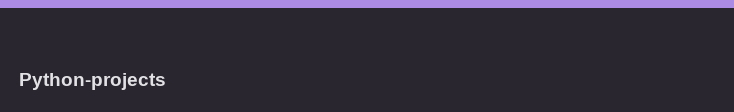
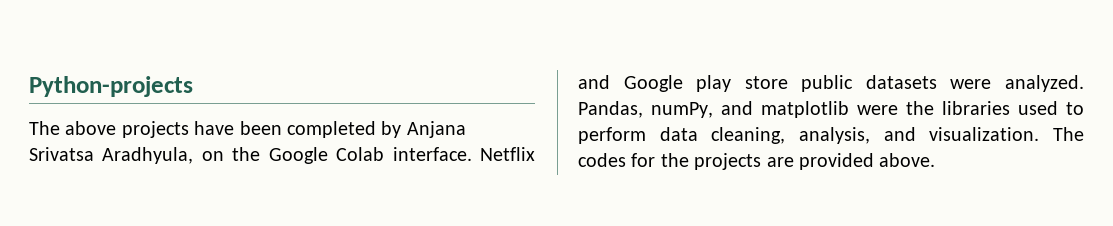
(166, 81) none -> [29,121,466,138] [29,147,535,164] [578,75,1084,92] [578,101,1084,118] [578,127,1084,144] [578,153,936,170] // The above projects have been completed by Anjana Srivatsa Aradhyula, on the Google Colab interface. Netflix and Google play store public datasets were analyzed. Pandas, numPy, and matplotlib were the libraries used to perform data cleaning, analysis, and visualization. The codes for the projects are provided above.

